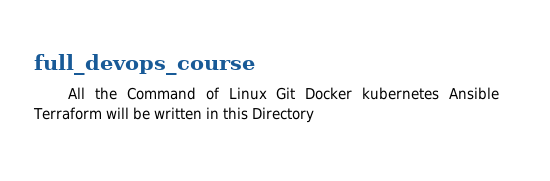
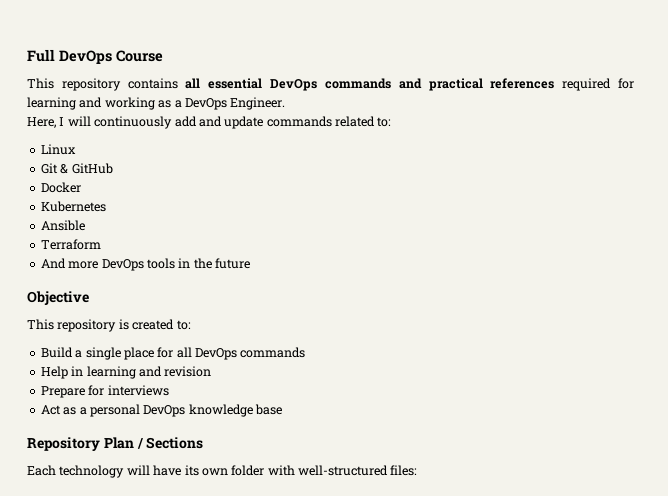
[34,54,255,75] [68,87,500,100] [33,107,314,123] full_devops_course // All the Command of Linux Git Docker kubernetes Ansible Terraform will be written in this Directory -> [27,49,163,64] [27,78,634,91] [27,97,286,110] [27,116,392,129] [40,144,76,155] [40,163,113,174] [40,182,81,193] [40,201,106,212] [40,220,85,231] [40,239,101,250] [40,258,250,271] [27,291,89,305] [27,319,191,332] [40,347,306,360] [40,366,212,379] [40,385,169,398] [40,404,282,417] [27,437,204,451] [27,465,418,478] Full DevOps Course // This repository contains all essential DevOps commands and practical references required for learning and working as a DevOps Engineer. // Here, I will continuously add and update commands related to: // Linux // Git & GitHub // Docker // Kubernetes // Ansible // Terraform // And more DevOps tools in the future // Objective // This repository is created to: // Build a single place for all DevOps commands // Help in learning and revision // Prepare for interviews // Act as a personal DevOps knowledge base // Repository Plan / Sections // Each technology will have its own folder with well-structured files:

